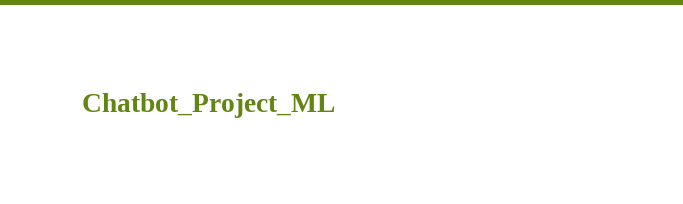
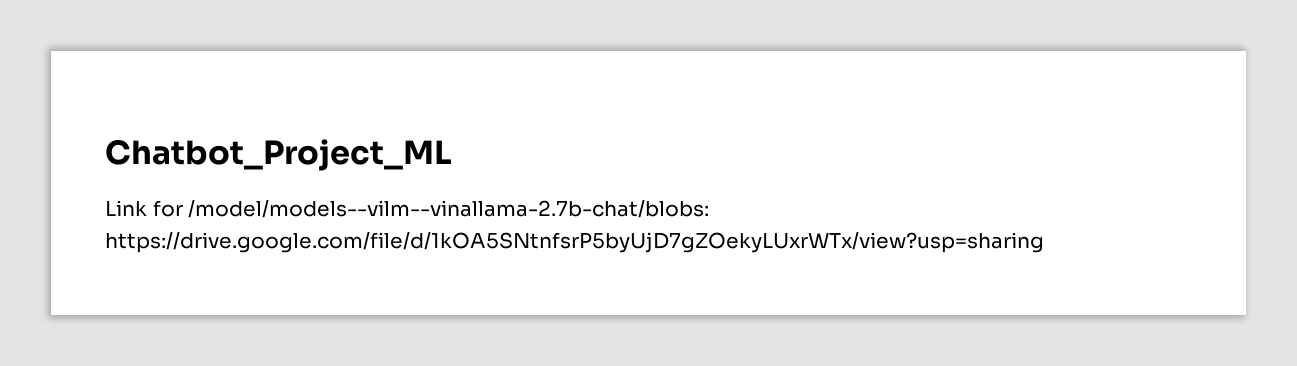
(335, 105) none -> [105,200,710,218] [105,232,1044,253] // Link for /model/models--vilm--vinallama-2.7b-chat/blobs: https://drive.google.com/file/d/1kOA5SNtnfsrP5byUjD7gZOekyLUxrWTx/view?usp=sharing

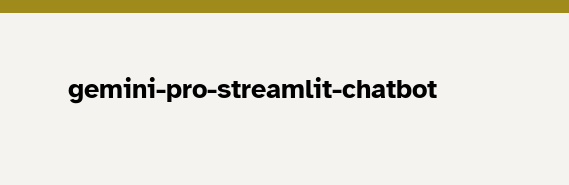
[105,139,452,171] [105,200,710,218] [105,232,1044,253] Chatbot_Project_ML // Link for /model/models--vilm--vinallama-2.7b-chat/blobs: https://drive.google.com/file/d/1kOA5SNtnfsrP5byUjD7gZOekyLUxrWTx/view?usp=sharing -> [68,77,437,104] gemini-pro-streamlit-chatbot

